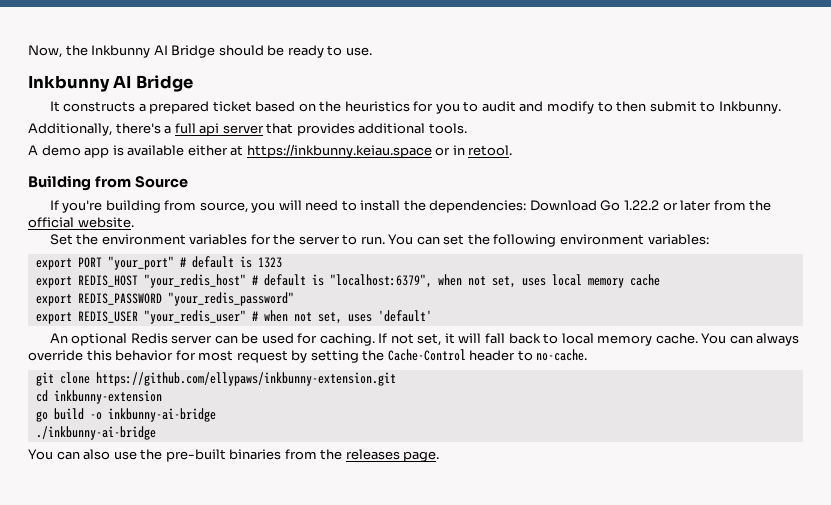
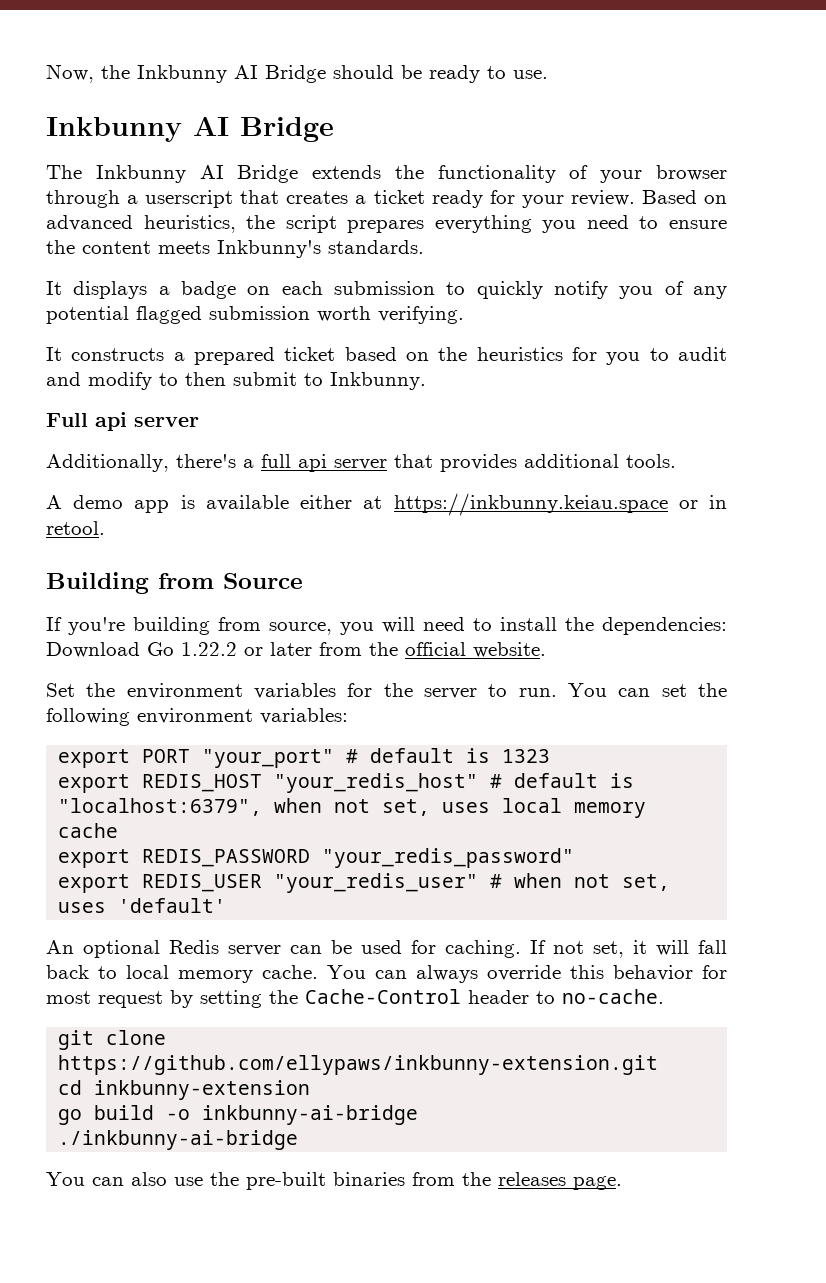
(193, 83) none -> [46,165,728,183] [46,190,728,208] [46,215,727,233] [46,240,424,258] [46,281,728,299] [46,306,464,324] // The Inkbunny AI Bridge extends the functionality of your browser through a userscript that creates a ticket ready for your review. Based on advanced heuristics, the script prepares everything you need to ensure the content meets Inkbunny's standards. // It displays a badge on each submission to quickly notify you of any potential flagged submission worth verifying.
(781, 107) none -> [46,412,199,431] // Full api server

